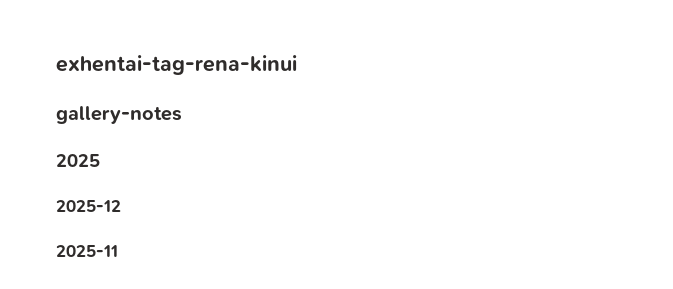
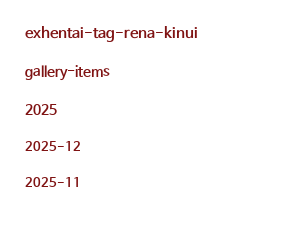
[56,106,182,124] gallery-notes -> [25,65,110,81] gallery-items

